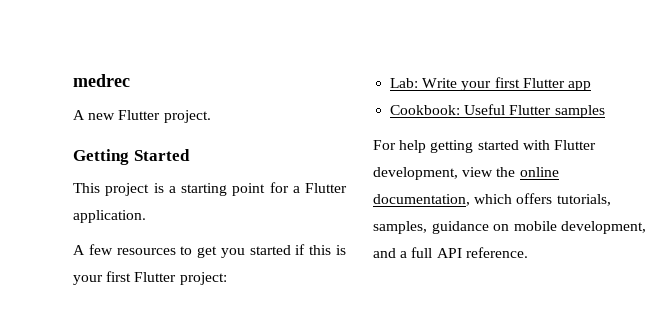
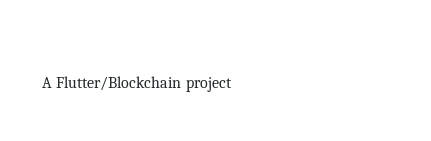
[73,74,130,87] [73,110,211,123] [73,149,190,165] [73,182,347,196] [73,210,146,223] [73,244,346,258] [73,271,227,285] [390,77,591,91] [390,104,605,118] [373,140,596,153] [373,167,559,180] [373,193,611,206] [373,221,646,234] [373,247,528,258] medrec // A new Flutter project. // Getting Started // This project is a starting point for a Flutter application. // A few resources to get you started if this is your first Flutter project: // Lab: Write your first Flutter app // Cookbook: Useful Flutter samples // For help getting started with Flutter development, view the online documentation, which offers tutorials, samples, guidance on mobile development, and a full API reference. -> [42,76,232,92] A Flutter/Blockchain project

